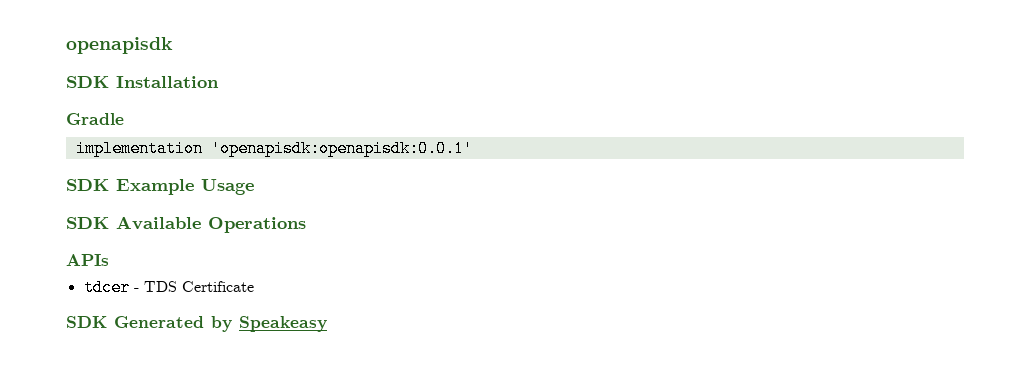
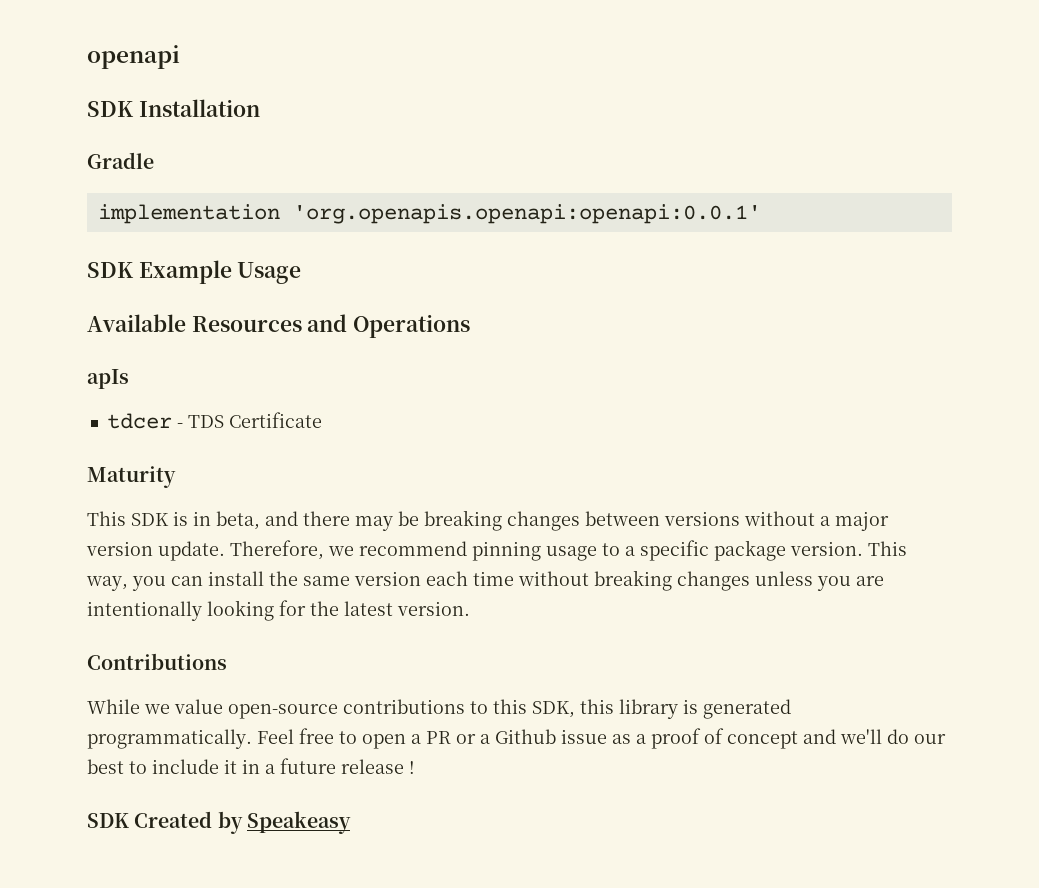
[66,37,173,54] openapisdk -> [87,45,180,69] openapi
[210,140,473,157] 'openapisdk:openapisdk:0.0.1' -> [292,204,761,224] 'org.openapis.openapi:openapi:0.0.1'
[66,216,201,230] SDK Available -> [87,314,348,332] Available Resources and
[66,254,109,266] APIs -> [87,369,129,389] apIs
[66,316,204,328] SDK Generated -> [87,466,176,488] [87,510,889,531] [86,540,907,561] [86,570,884,591] [87,600,470,621] [87,653,227,670] [87,699,791,719] [87,728,946,749] [87,758,415,774] [87,811,213,828] Maturity // This SDK is in beta, and there may be breaking changes between versions without a major version update. Therefore, we recommend pinning usage to a specific package version. This way, you can install the same version each time without breaking changes unless you are intentionally looking for the latest version. // Contributions // While we value open-source contributions to this SDK, this library is generated programmatically. Feel free to open a PR or a Github issue as a proof of concept and we'll do our best to include it in a future release ! // SDK Created

